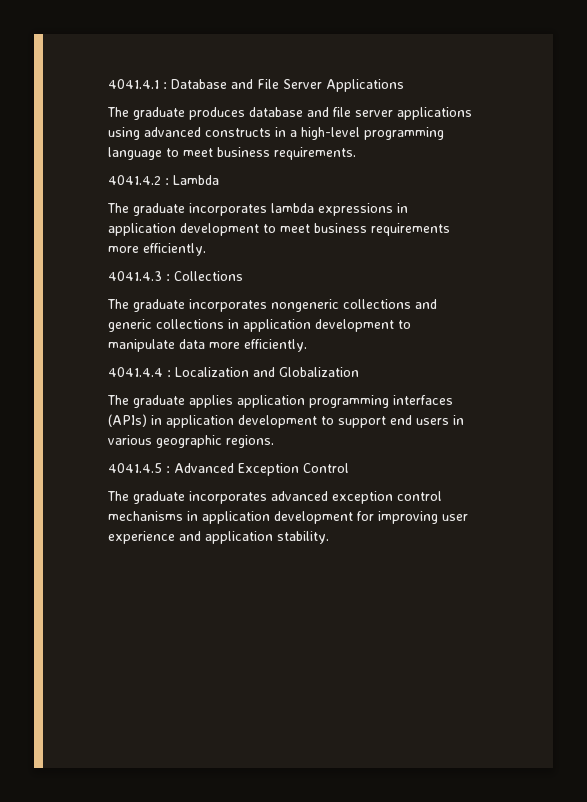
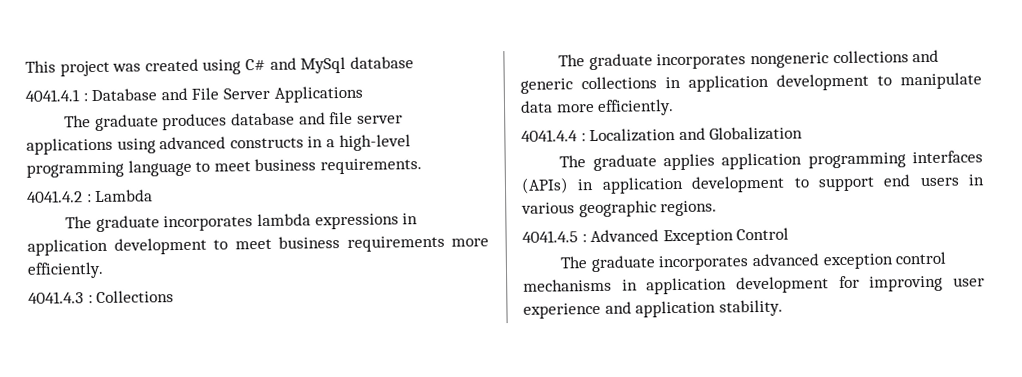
(108, 84) none -> [25,56,414,77] This project was created using C# and MySql database //

